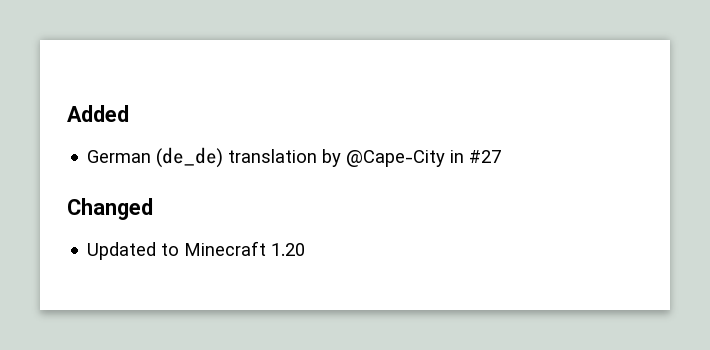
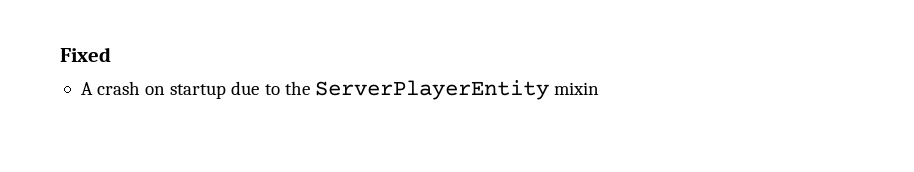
[67,105,129,122] [87,147,502,168] [67,198,153,220] [87,241,306,260] Added // German (de_de) translation by @Cape-City in #27 // Changed // Updated to Minecraft 1.20 -> [60,47,111,62] [80,80,599,100] Fixed // A crash on startup due to the ServerPlayerEntity mixin

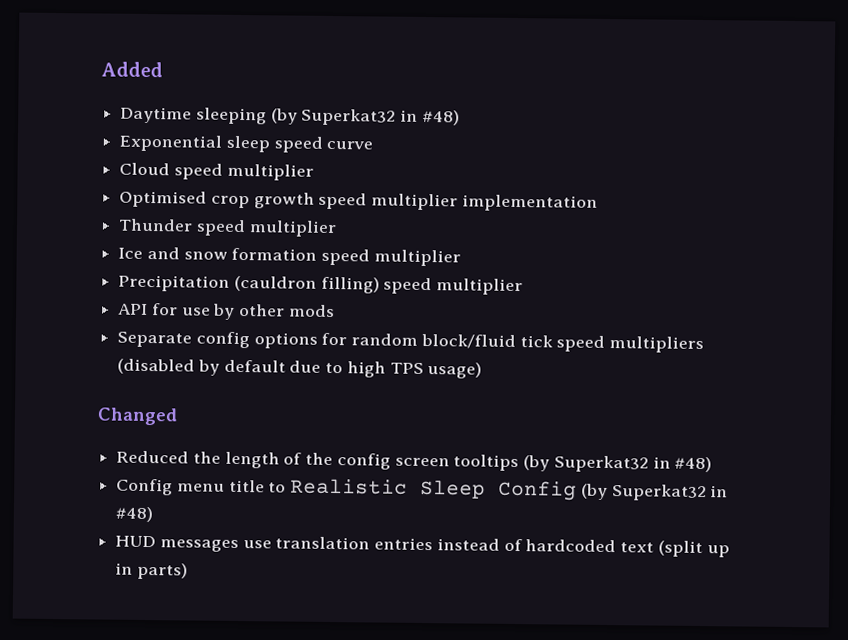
[60,47,111,62] [80,80,599,100] Fixed // A crash on startup due to the ServerPlayerEntity mixin -> [101,61,163,78] [120,106,460,126] [119,134,374,153] [119,162,314,181] [119,190,598,212] [118,218,337,238] [118,246,461,267] [118,274,524,296] [118,303,335,320] [117,331,705,354] [117,358,483,379] [97,407,178,426] [116,450,713,473] [116,478,729,502] [115,506,154,523] [115,535,730,558] [115,562,188,580] Added // Daytime sleeping (by Superkat32 in #48) // Exponential sleep speed curve // Cloud speed multiplier // Optimised crop growth speed multiplier implementation // Thunder speed multiplier // Ice and snow formation speed multiplier // Precipitation (cauldron filling) speed multiplier // API for use by other mods // Separate config options for random block/fluid tick speed multipliers (disabled by default due to high TPS usage) // Changed // Reduced the length of the config screen tooltips (by Superkat32 in #48) // Config menu title to Realistic Sleep Config (by Superkat32 in #48) // HUD messages use translation entries instead of hardcoded text (split up in parts)

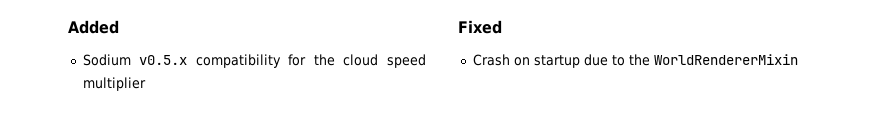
[120,106,460,126] [119,134,374,153] [119,162,314,181] [119,190,598,212] [118,218,337,238] [118,246,461,267] [118,274,524,296] [118,303,335,320] [117,331,705,354] [117,358,483,379] [97,407,178,426] [116,450,713,473] [116,478,729,502] [115,506,154,523] [115,535,730,558] [115,562,188,580] Daytime sleeping (by Superkat32 in #48) // Exponential sleep speed curve // Cloud speed multiplier // Optimised crop growth speed multiplier implementation // Thunder speed multiplier // Ice and snow formation speed multiplier // Precipitation (cauldron filling) speed multiplier // API for use by other mods // Separate config options for random block/fluid tick speed multipliers (disabled by default due to high TPS usage) // Changed // Reduced the length of the config screen tooltips (by Superkat32 in #48) // Config menu title to Realistic Sleep Config (by Superkat32 in #48) // HUD messages use translation entries instead of hardcoded text (split up in parts) -> [82,54,426,68] [82,77,146,91] [458,20,502,34] [472,54,798,68] Sodium v0.5.x compatibility for the cloud speed multiplier // Fixed // Crash on startup due to the WorldRendererMixin

